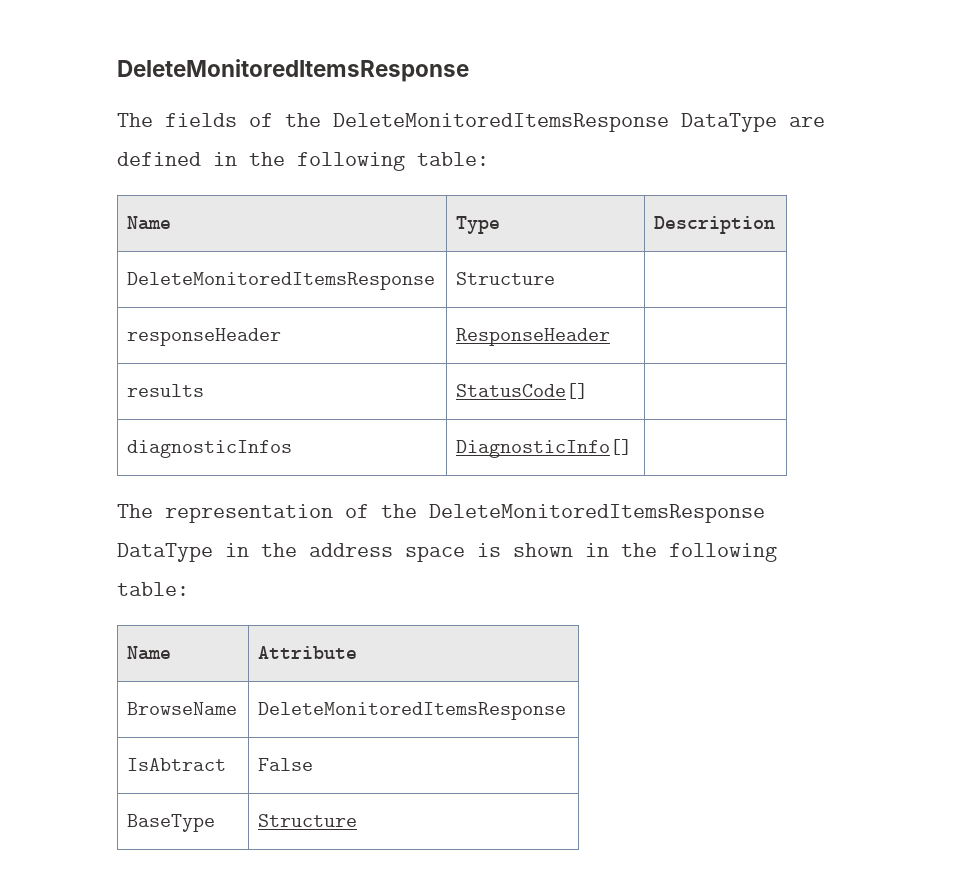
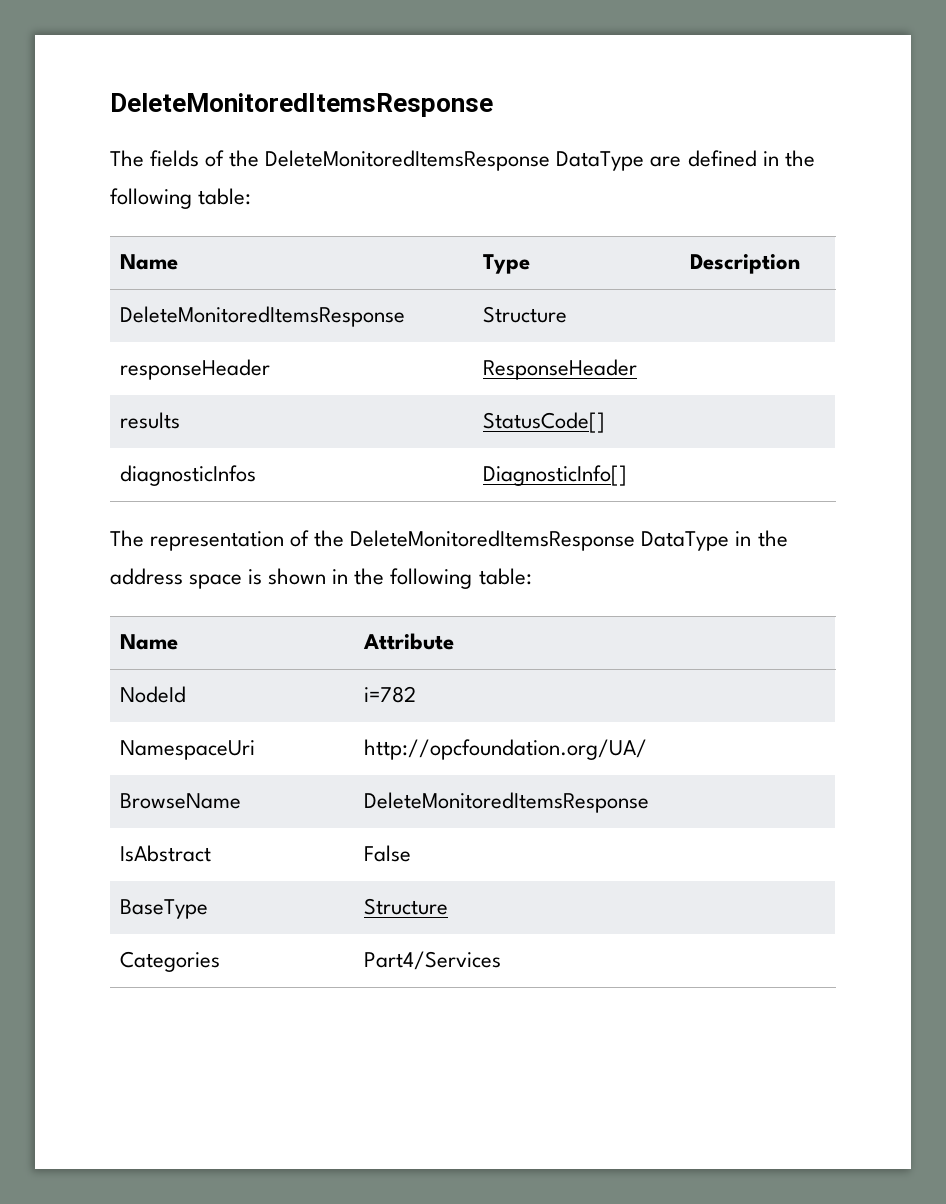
(358, 652) none -> [119,686,186,703] [363,686,416,703] [119,740,255,760] [363,739,647,760] // NodeId | i=782 // NamespaceUri | http://opcfoundation.org/UA/
[127,758,227,771] IsAbtract -> [119,845,211,862] IsAbstract
(358, 820) none -> [119,951,220,972] [363,951,501,970] // Categories | Part4/Services

